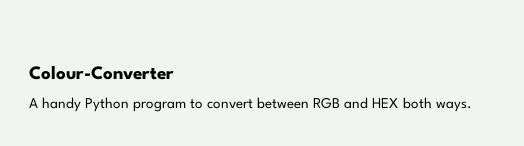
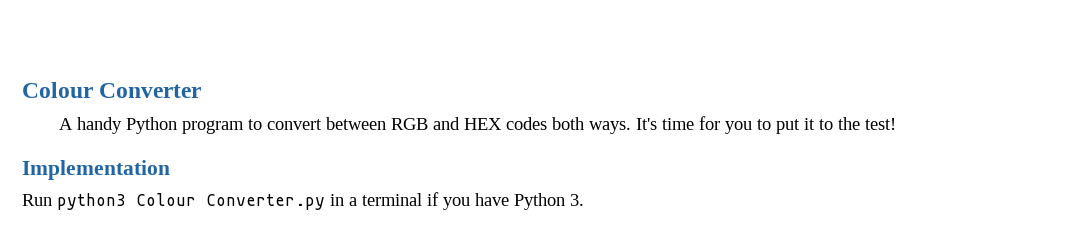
[29,65,174,80] Colour-Converter -> [22,82,202,98] Colour Converter
(399, 103) none -> [506,117,548,130] codes
(472, 106) none -> [636,116,897,134] [22,160,170,180] [22,192,584,210] It's time for you to put it to the test! // Implementation // Run python3 Colour Converter.py in a terminal if you have Python 3.

